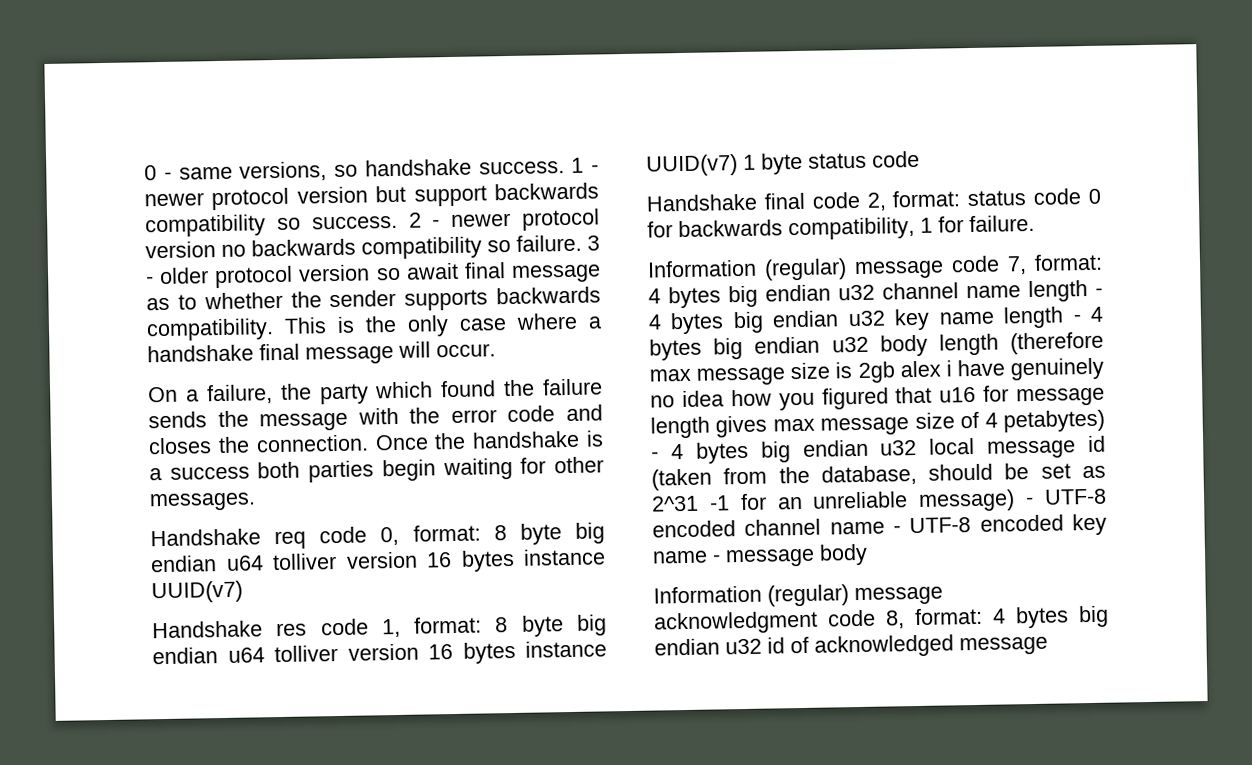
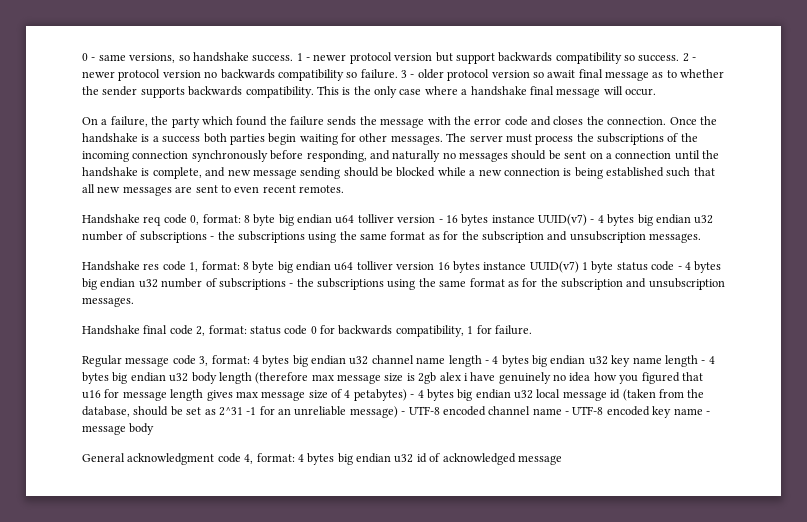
(256, 502) none -> [446,133,698,145] [82,150,719,162] [82,167,715,179] [82,184,344,196] The server must process the subscriptions of the incoming connection synchronously before responding, and naturally no messages should be sent on a connection until the handshake is complete, and new message sending should be blocked while a new connection is being established such that all new messages are sent to even recent remotes.
[426,548,606,572] [151,580,243,604] 16 bytes instance UUID(v7) -> [438,214,714,226] [82,231,701,243] - 16 bytes instance UUID(v7) - 4 bytes big endian u32 number of subscriptions - the subscriptions using the same format as for the subscription and unsubscription messages.
(920, 159) none -> [677,261,722,273] [82,278,725,290] [82,297,134,307] - 4 bytes big endian u32 number of subscriptions - the subscriptions using the same format as for the subscription and unsubscription messages.
[647,258,847,281] Information (regular) -> [82,355,122,367] Regular
[1007,256,1027,275] 7, -> [199,356,209,366] 3,
[653,584,943,607] Information (regular) message -> [82,453,125,462] General
[885,610,905,629] 8, -> [244,454,254,464] 4,

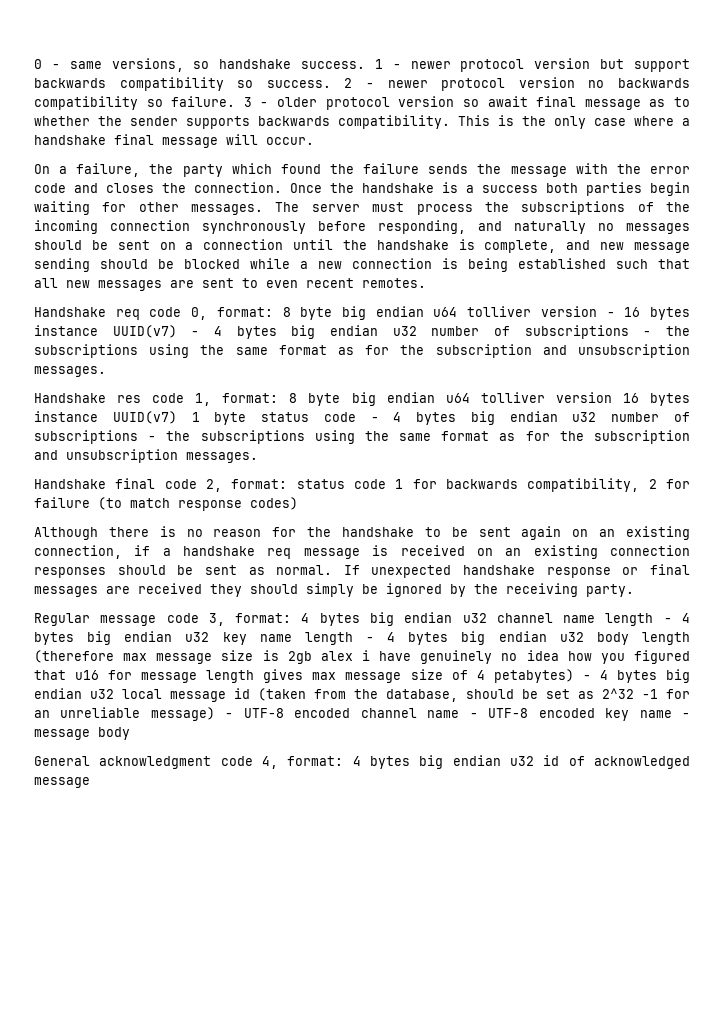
[310,326,317,334] 0 -> [395,479,404,489] 1
[467,325,532,335] 1 for failure. -> [648,479,690,489] [34,497,298,511] [34,526,690,540] [34,545,691,559] [34,564,690,578] [34,583,634,597] 2 for failure (to match response codes) // Although there is no reason for the handshake to be sent again on an existing connection, if a handshake req message is received on an existing connection responses should be sent as normal. If unexpected handshake response or final messages are received they should simply be ignored by the receiving party.
[218,407,243,416] 2^31 -> [602,688,634,699] 2^32

